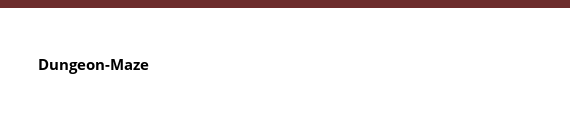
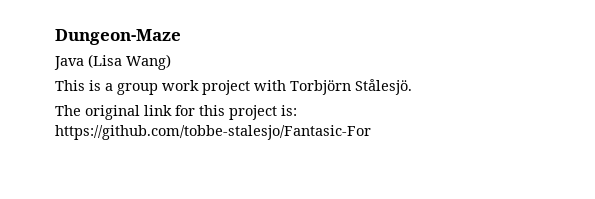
(149, 66) none -> [54,54,171,70] [55,79,412,95] [55,105,297,120] [55,125,371,140] // Java (Lisa Wang) // This is a group work project with Torbjörn Stålesjö. // The original link for this project is: https://github.com/tobbe-stalesjo/Fantasic-For

